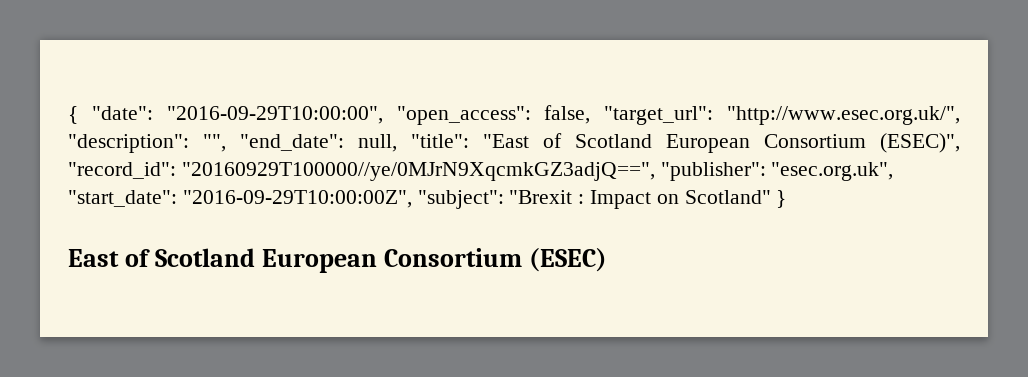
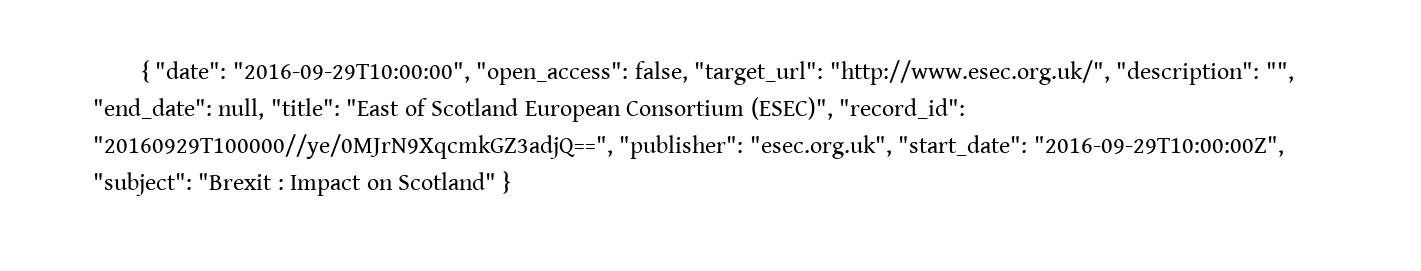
[68,248,608,273] // East of Scotland European Consortium (ESEC) -> (511, 182) none

